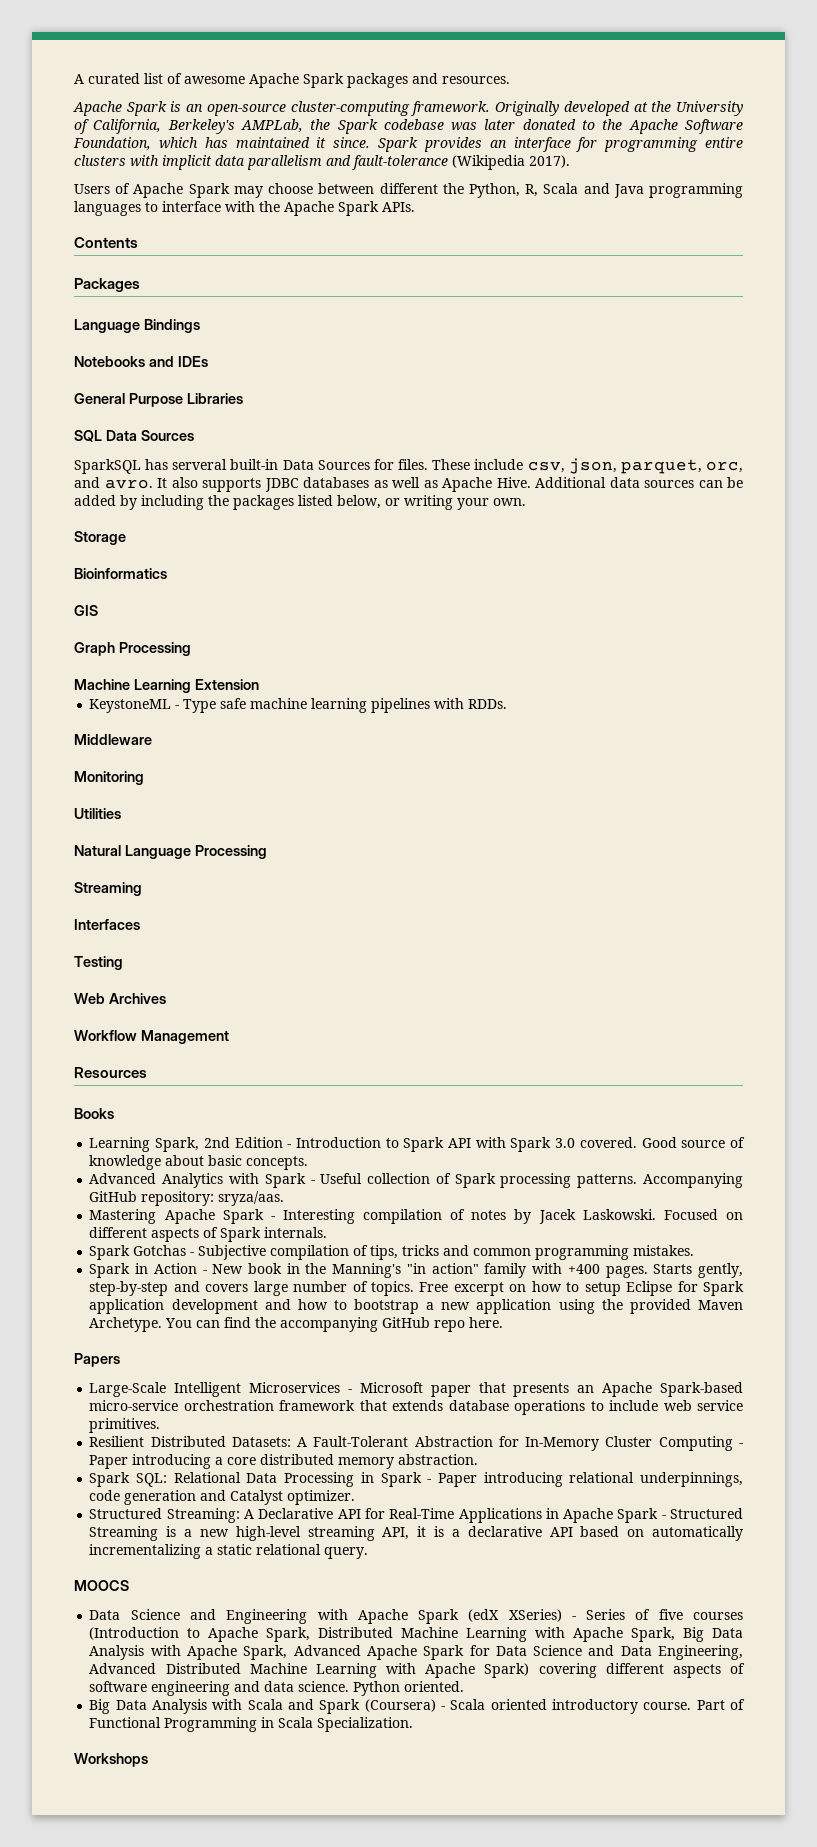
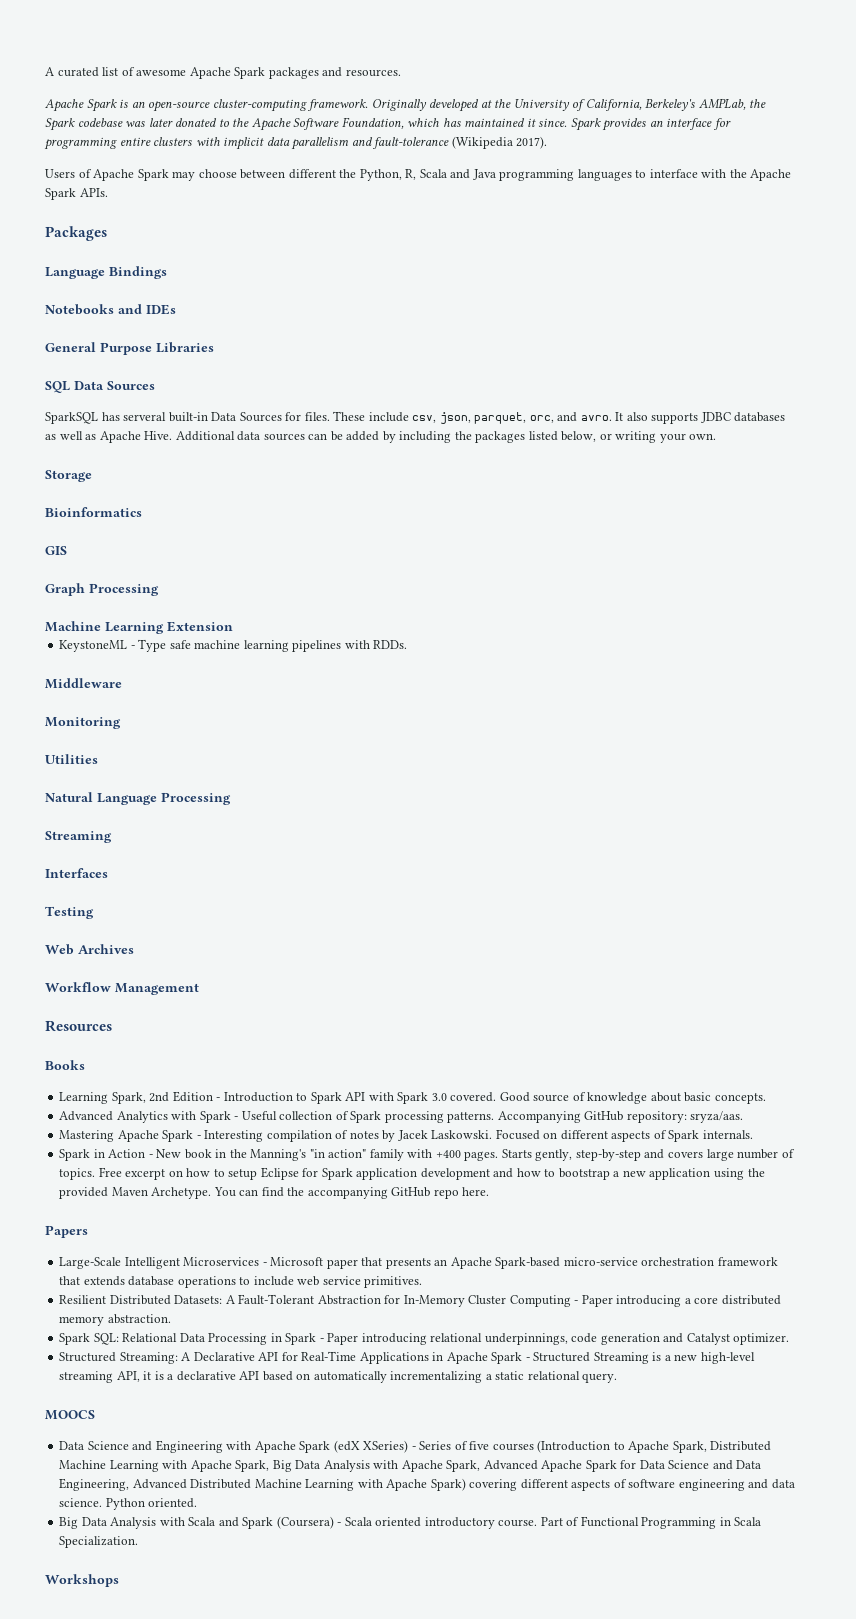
[74,237,138,248] // Contents -> (108, 192) none
[89,1245,695,1260] // Spark Gotchas - Subjective compilation of tips, tricks and common programming mistakes. -> (753, 1134) none

